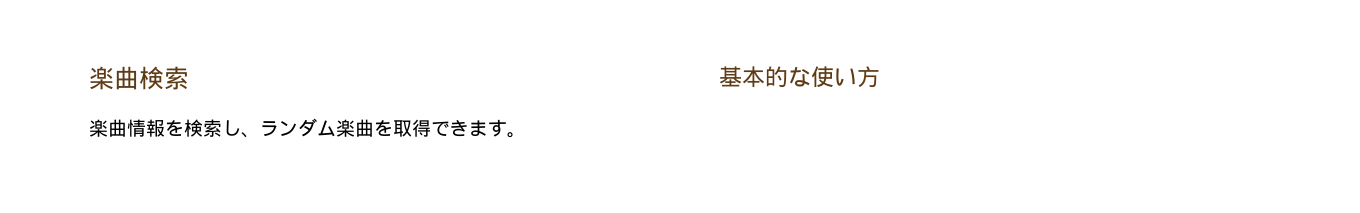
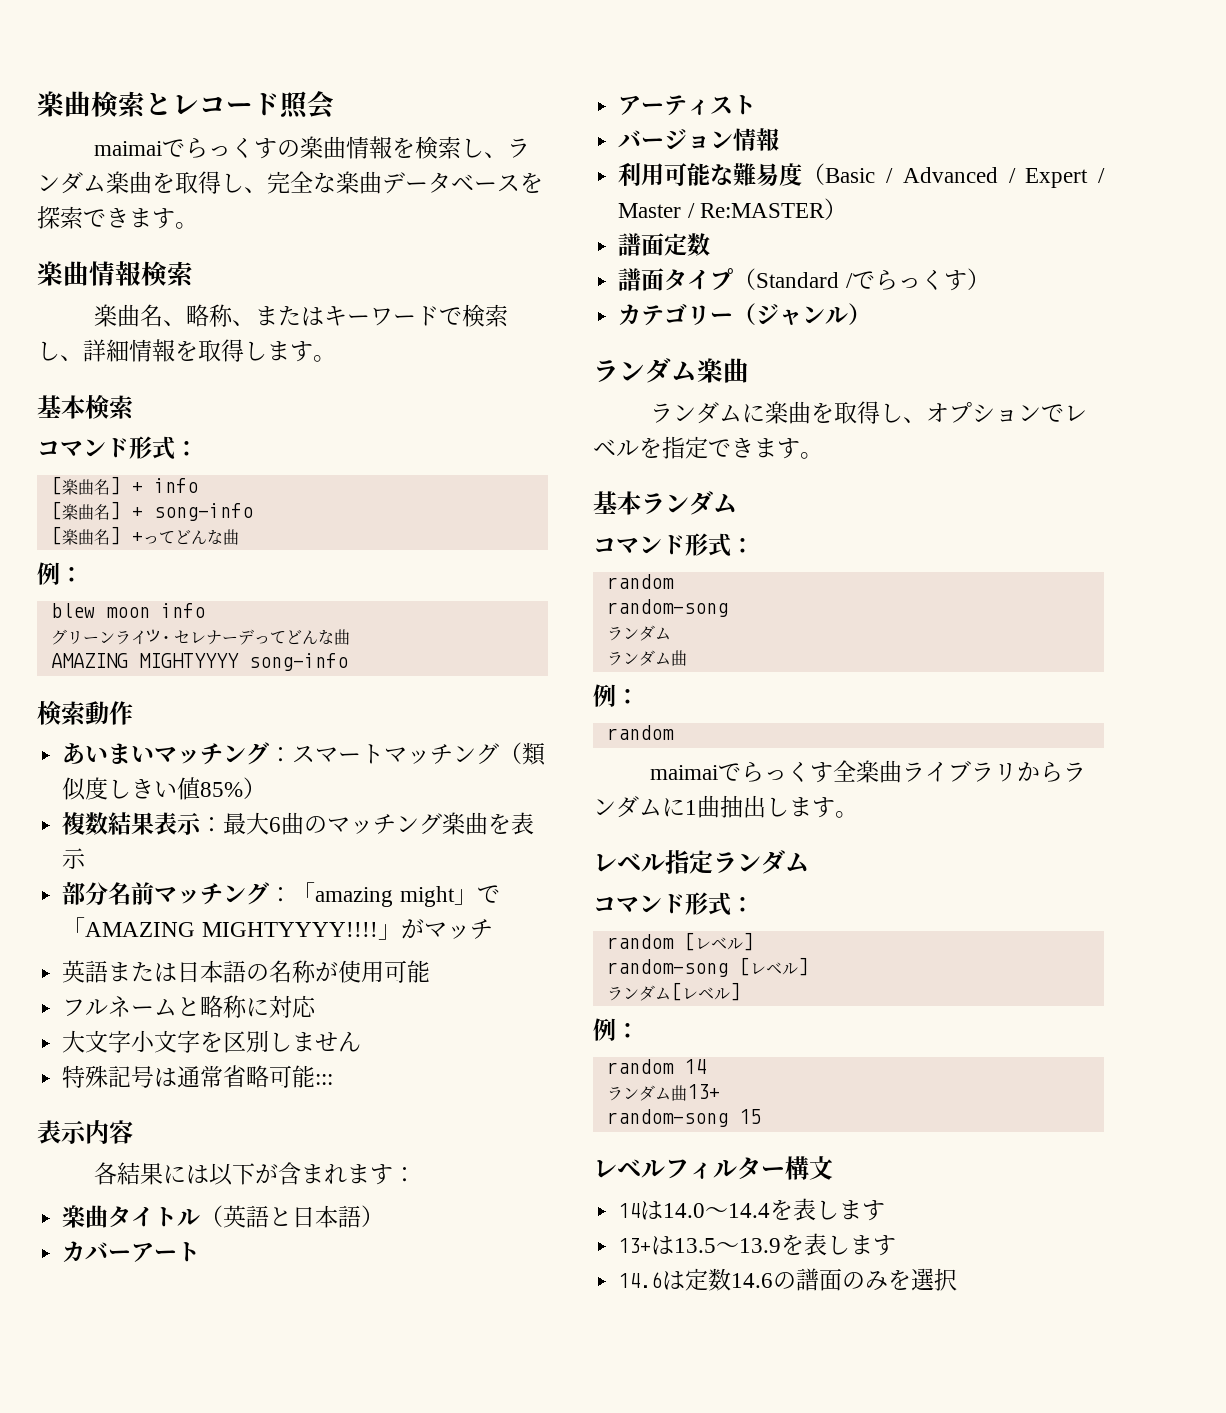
(189, 78) // -> [145,91,334,119] [94,138,301,159] とレコード照会 // maimaiでらっくすの
[431,119,526,138] [719,66,880,88] できます。 // 基本的な使い方 -> [221,171,543,194] [37,206,198,229] [37,261,193,287] [94,304,509,327] [37,339,336,362] [37,394,133,420] [37,436,198,460] [50,476,198,495] [50,501,253,521] [50,526,239,545] [37,562,83,585] [50,603,205,618] [50,629,350,645] [50,653,348,671] [37,700,133,726] [62,742,547,766] [62,777,267,801] [62,812,535,835] [62,848,87,869] [62,882,500,907] [62,917,493,940] [62,960,431,983] [62,995,317,1018] [62,1030,362,1053] [62,1065,334,1088] [37,1120,133,1144] [94,1162,417,1186] [62,1205,385,1228] [62,1241,201,1262] [618,95,757,116] [618,128,780,151] [618,162,1105,188] [618,198,847,220] [618,233,711,256] [618,268,990,291] [618,303,872,326] [593,358,749,383] [650,401,1088,424] [593,436,823,459] [593,491,737,515] [593,533,754,557] [606,574,674,589] [606,599,728,617] [606,625,671,641] [606,650,687,666] [593,684,639,707] [606,725,674,740] [650,760,1087,783] [593,795,858,818] [593,850,809,874] [593,892,754,916] [606,932,754,951] [606,957,809,977] [606,982,741,1001] [593,1018,639,1041] [606,1059,706,1074] [606,1084,720,1101] [606,1109,761,1127] [593,1156,833,1180] [618,1198,886,1221] [618,1233,897,1256] [618,1268,958,1291] し、完全な楽曲データベースを探索できます。 // 楽曲情報検索 // 楽曲名、略称、またはキーワードで検索し、詳細情報を取得します。 // 基本検索 // コマンド形式： // [楽曲名] + info // [楽曲名] + song-info // [楽曲名] +ってどんな曲 // 例： // blew moon info // グリーンライツ・セレナーデってどんな曲 // AMAZING MIGHTYYYY song-info // 検索動作 // あいまいマッチング：スマートマッチング（類似度しきい値85%） // 複数結果表示：最大6曲のマッチング楽曲を表示 // 部分名前マッチング：「amazing might」で「AMAZING MIGHTYYYY!!!!」がマッチ // 英語または日本語の名称が使用可能 // フルネームと略称に対応 // 大文字小文字を区別しません // 特殊記号は通常省略可能::: // 表示内容 // 各結果には以下が含まれます： // 楽曲タイトル（英語と日本語） // カバーアート // アーティスト // バージョン情報 // 利用可能な難易度（Basic / Advanced / Expert / Master / Re:MASTER） // 譜面定数 // 譜面タイプ（Standard /でらっくす） // カテゴリー（ジャンル） // ランダム楽曲 // ランダムに楽曲を取得し、オプションでレベルを指定できます。 // 基本ランダム // コマンド形式： // random // random-song // ランダム // ランダム曲 // 例： // random // maimaiでらっくす全楽曲ライブラリからランダムに1曲抽出します。 // レベル指定ランダム // コマンド形式： // random [レベル] // random-song [レベル] // ランダム[レベル] // 例： // random 14 // ランダム曲13+ // random-song 15 // レベルフィルター構文 // 14は14.0～14.4を表します // 13+は13.5～13.9を表します // 14.6は定数14.6の譜面のみを選択

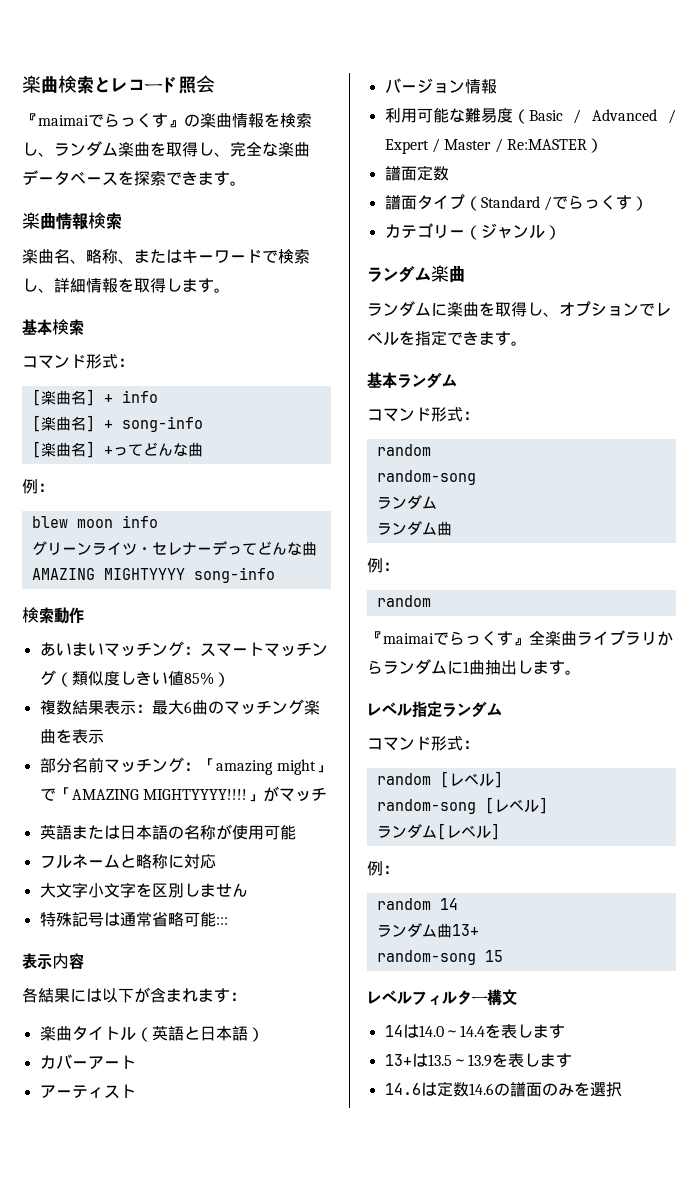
[94,138,278,159] maimaiでらっくす -> [22,113,184,128] 『maimaiでらっくす』
[650,762,834,783] maimaiでらっくす -> [367,631,529,646] 『maimaiでらっくす』

